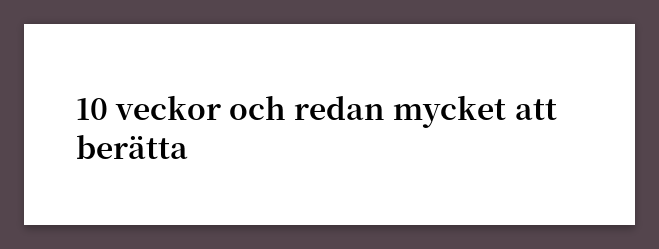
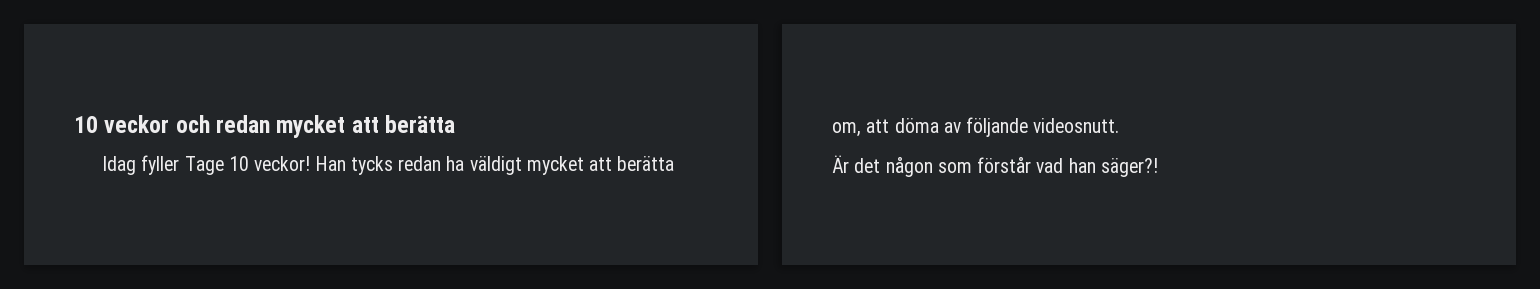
(188, 147) none -> [102,155,675,175] [832,117,1120,137] [832,155,1158,177] // Idag fyller Tage 10 veckor! Han tycks redan ha väldigt mycket att berätta om, att döma av följande videosnutt. // Är det någon som förstår vad han säger?!

